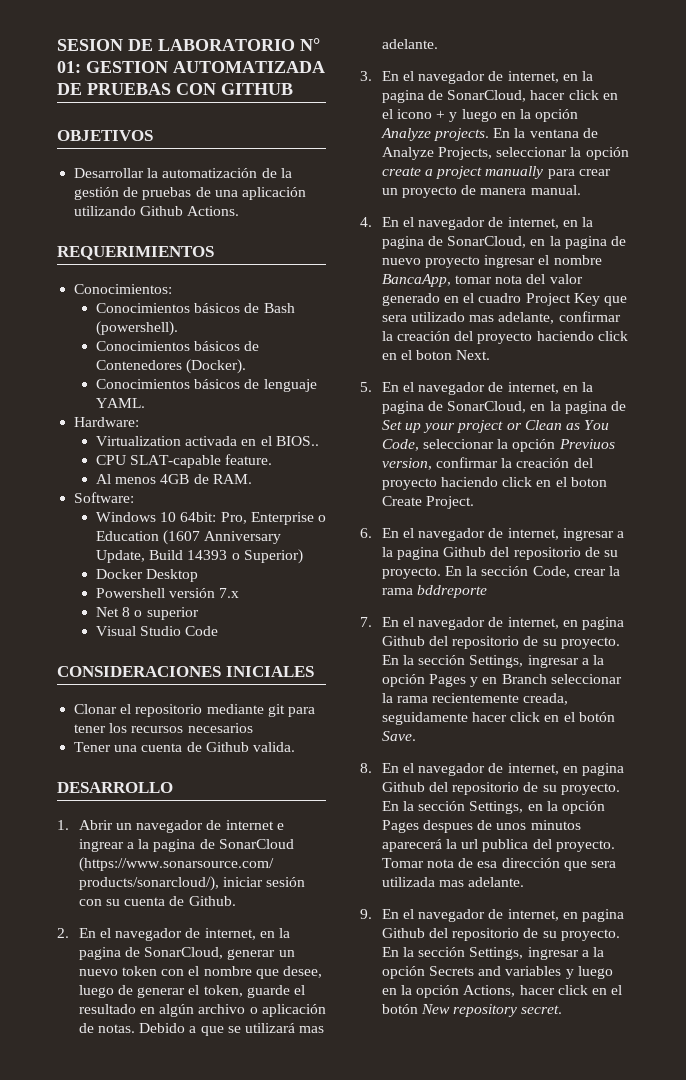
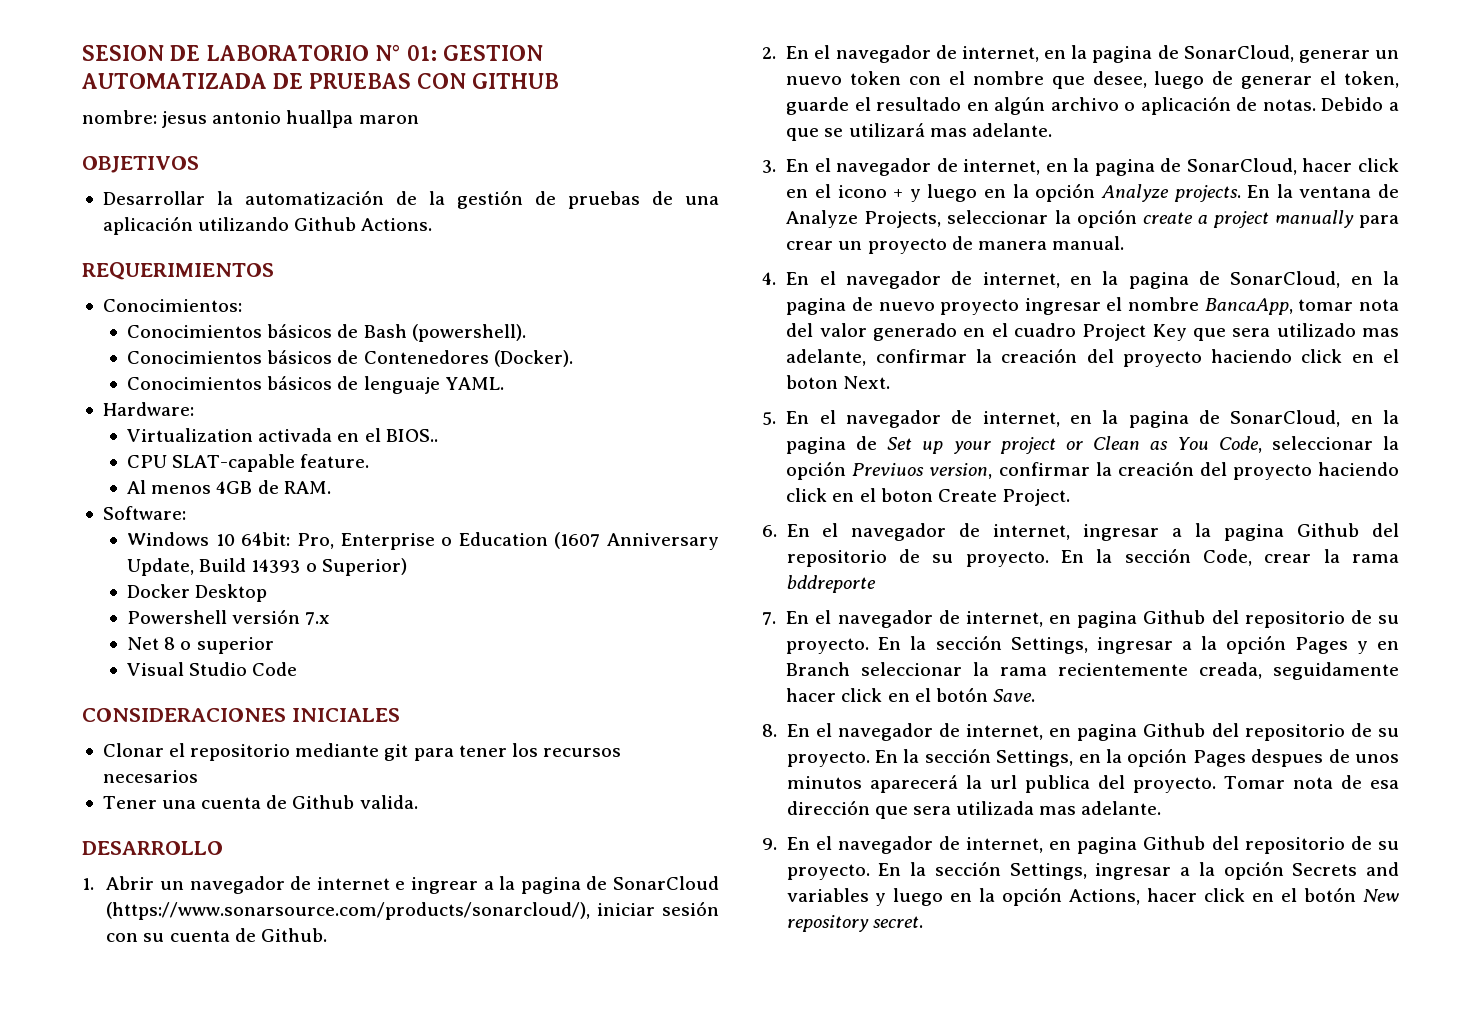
(293, 89) none -> [82,110,419,128] // nombre: jesus antonio huallpa maron

